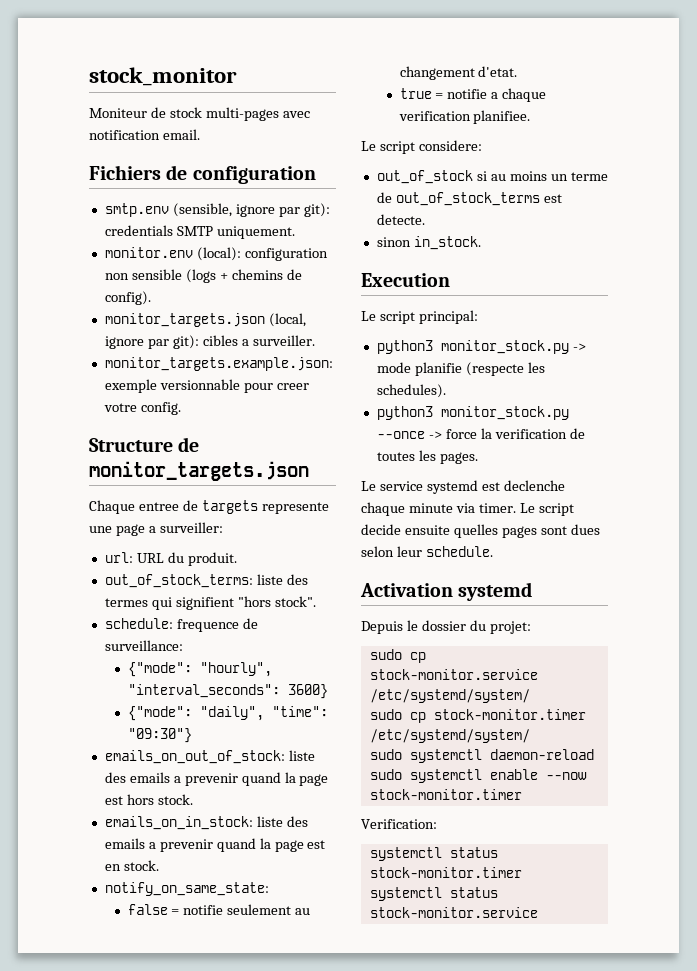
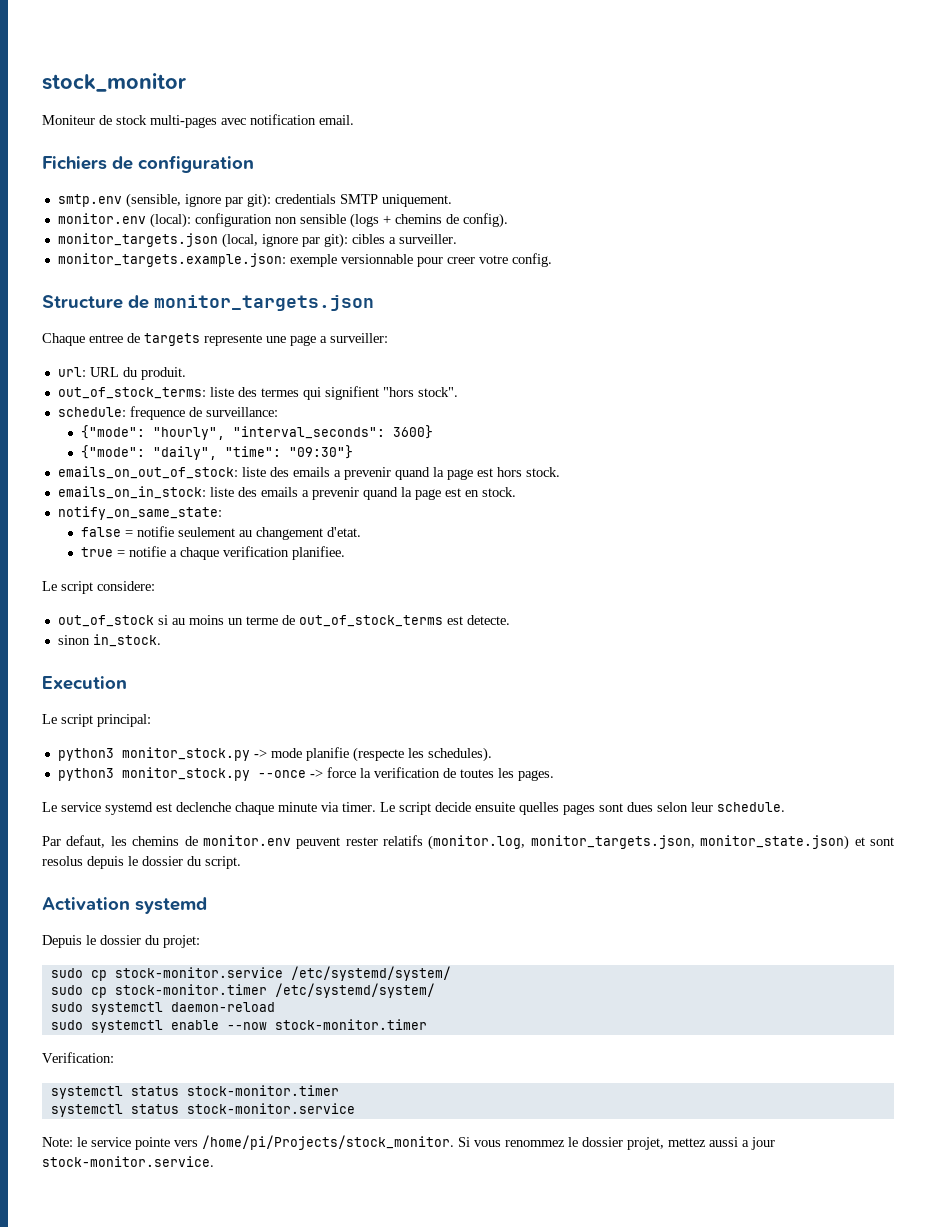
(493, 551) none -> [42,835,894,850] [42,856,241,869] // Par defaut, les chemins de monitor.env peuvent rester relatifs (monitor.log, monitor_targets.json, monitor_state.json) et sont resolus depuis le dossier du script.
(538, 912) none -> [42,1135,775,1150] [42,1156,214,1167] // Note: le service pointe vers /home/pi/Projects/stock_monitor. Si vous renommez le dossier projet, mettez aussi a jour stock-monitor.service.

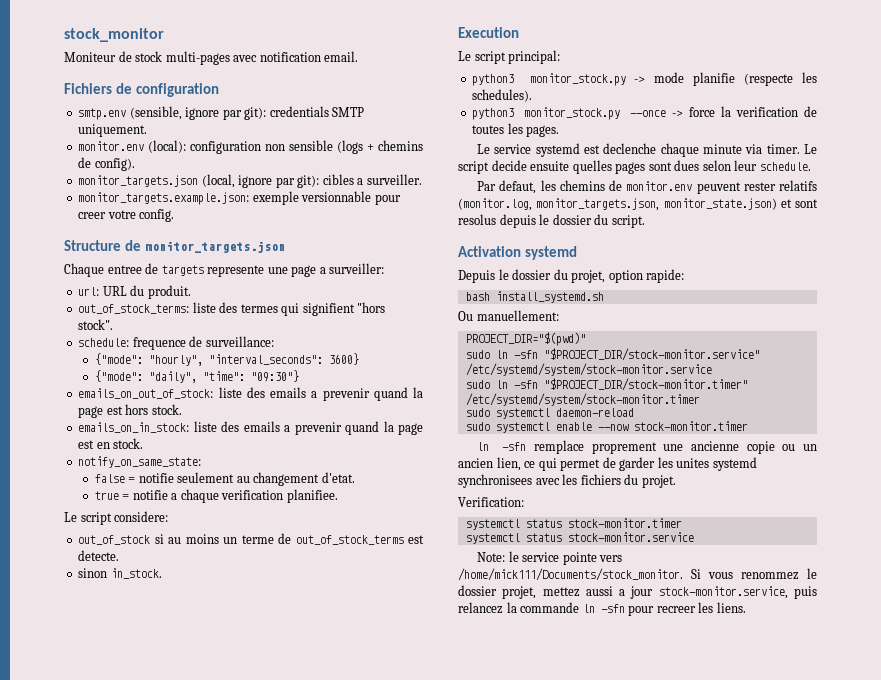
[163,935,200,948] [50,966,451,981] [50,983,435,998] projet: // sudo cp stock-monitor.service /etc/systemd/system/ // sudo cp stock-monitor.timer /etc/systemd/system/ -> [571,269,685,283] [465,291,604,303] [458,310,559,321] [465,332,586,346] [465,348,760,361] [465,363,712,376] [465,378,748,391] [465,393,700,406] projet, option rapide: // bash install_systemd.sh // Ou manuellement: // PROJECT_DIR="$(pwd)" // sudo ln -sfn "$PROJECT_DIR/stock-monitor.service" /etc/systemd/system/stock-monitor.service // sudo ln -sfn "$PROJECT_DIR/stock-monitor.timer" /etc/systemd/system/stock-monitor.timer
(427, 1024) none -> [477,440,817,454] [458,457,757,471] [458,474,676,488] // ln -sfn remplace proprement une ancienne copie ou un ancien lien, ce qui permet de garder les unites systemd synchronisees avec les fichiers du projet.
[202,1135,454,1150] /home/pi/Projects/stock_monitor. -> [458,568,683,581] /home/mick111/Documents/stock_monitor.
[42,1156,214,1167] stock-monitor.service. -> [658,586,817,599] [458,602,746,616] stock-monitor.service, puis relancez la commande ln -sfn pour recreer les liens.

